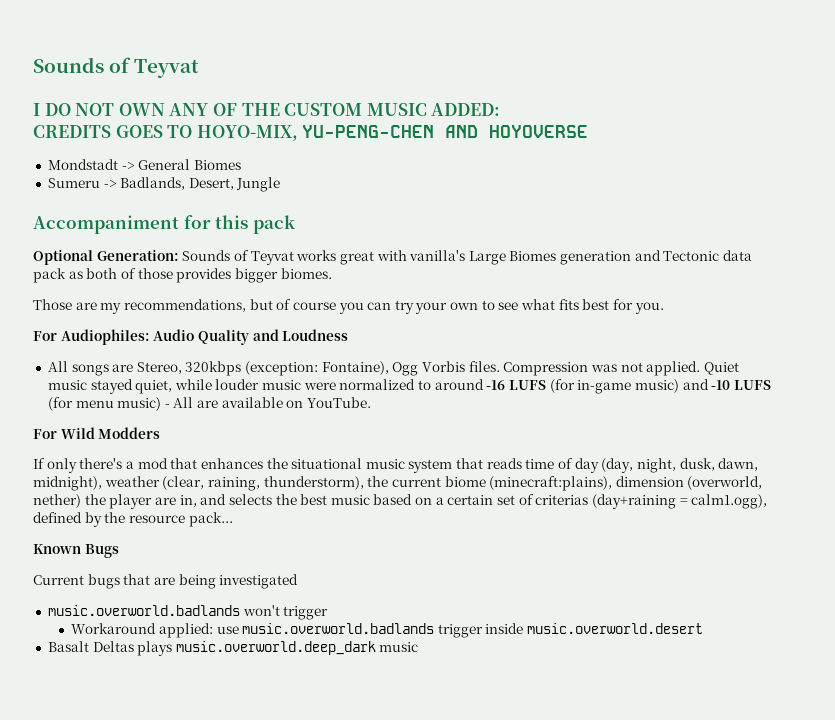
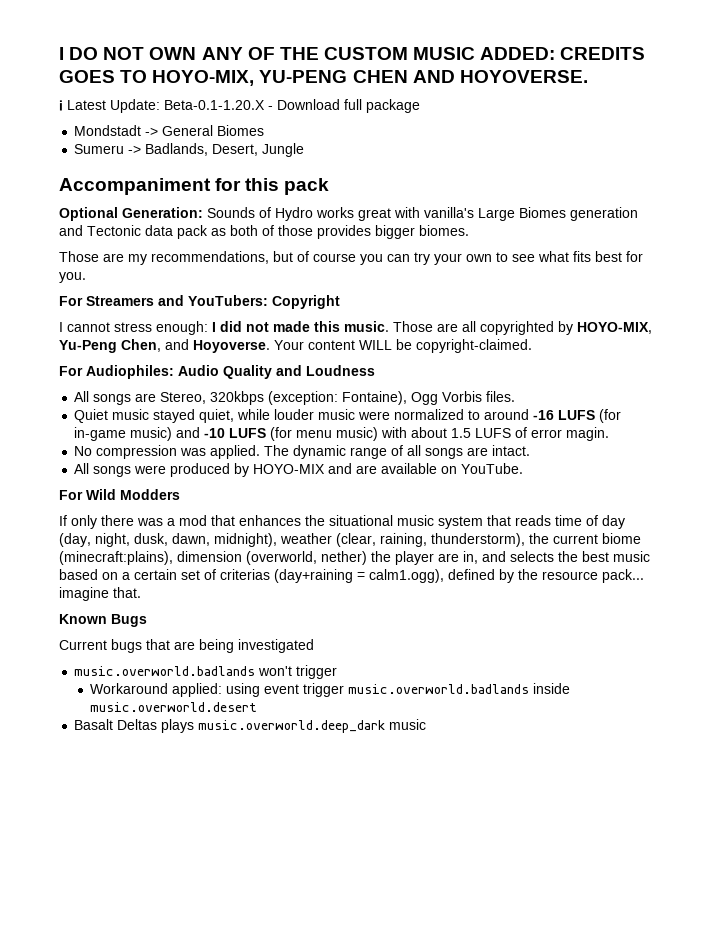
[33,57,200,78] Sounds of Teyvat // -> (59, 53) none
(501, 109) // -> (556, 53) none
[302,125,589,138] YU-PENG-CHEN AND HOYOVERSE -> [259,70,588,83] [59,99,420,113] YU-PENG CHEN AND HOYOVERSE. // ℹ Latest Update: Beta-0.1-1.20.X - Download full package
[250,251,294,265] Teyvat -> [275,207,313,221] Hydro
(664, 308) none -> [59,295,340,309] [59,321,652,335] [59,339,532,353] // For Streamers and YouTubers: Copyright // I cannot stress enough: I did not made this music. Those are all copyrighted by HOYO-MIX, Yu-Peng Chen, and Hoyoverse. Your content WILL be copyright-claimed.
[503,361,701,376] Compression was not applied. -> (516, 396) //
[164,397,194,408] - All -> [381,427,610,441] [74,445,531,459] [74,463,353,477] with about 1.5 LUFS of error magin. // No compression was applied. The dynamic range of all songs are intact. // All songs were produced by HOYO-MIX and
[79,458,123,469] there's -> [101,515,163,526] there was
(233, 519) none -> [59,587,141,601] imagine that.
[216,623,483,638] use music.overworld.badlands trigger -> [226,683,530,697] using event trigger music.overworld.badlands

